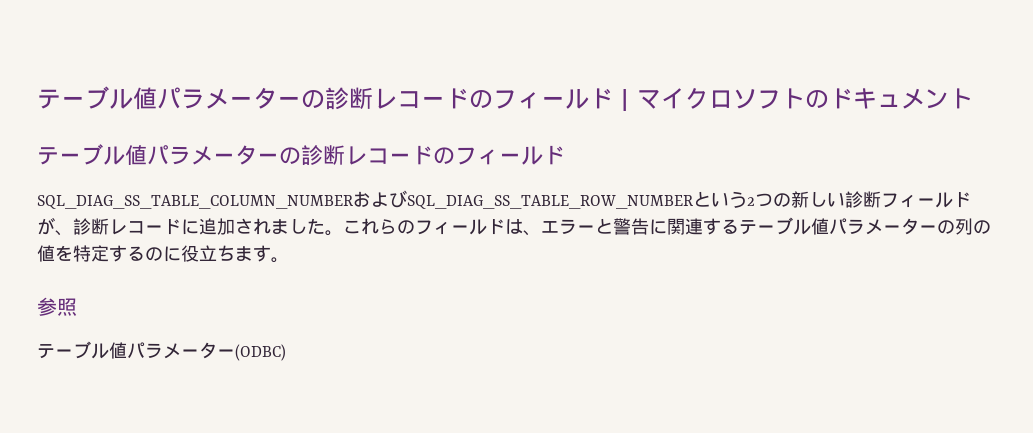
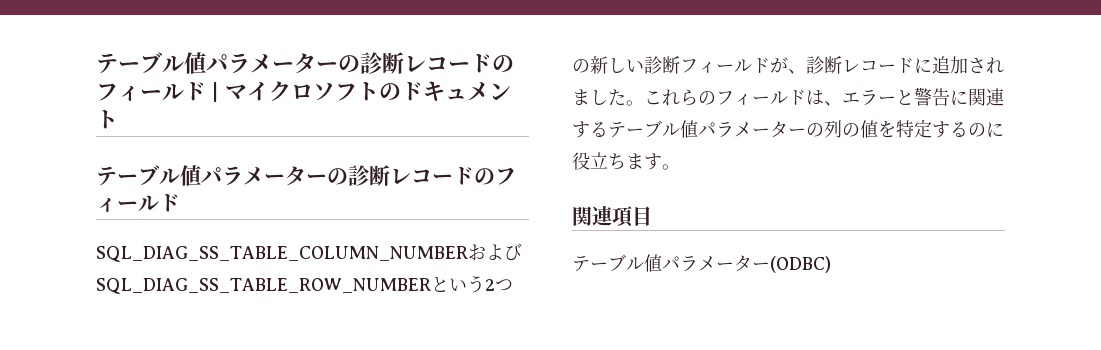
[37,297,77,316] 参照 -> [572,205,652,227] 関連項目

